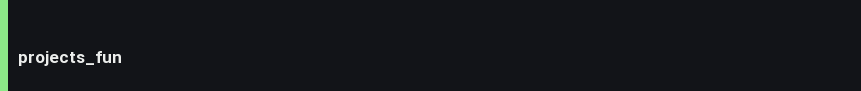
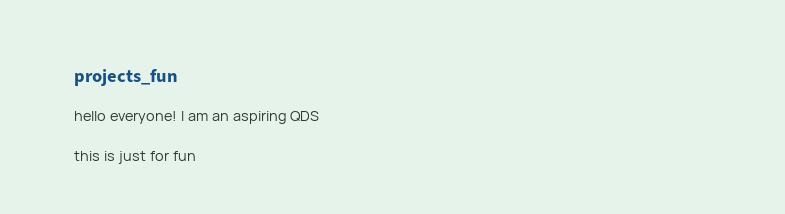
(122, 58) none -> [74,111,320,124] [74,151,196,164] // hello everyone! I am an aspiring QDS // this is just for fun

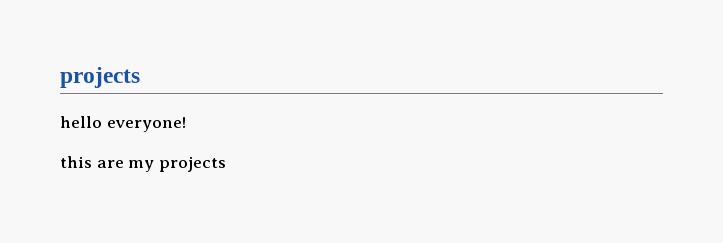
[74,69,178,86] projects_fun -> [60,67,140,88] projects
[180,111,320,124] [74,151,196,164] I am an aspiring QDS // this is just for fun -> [60,156,227,172] // this are my projects

